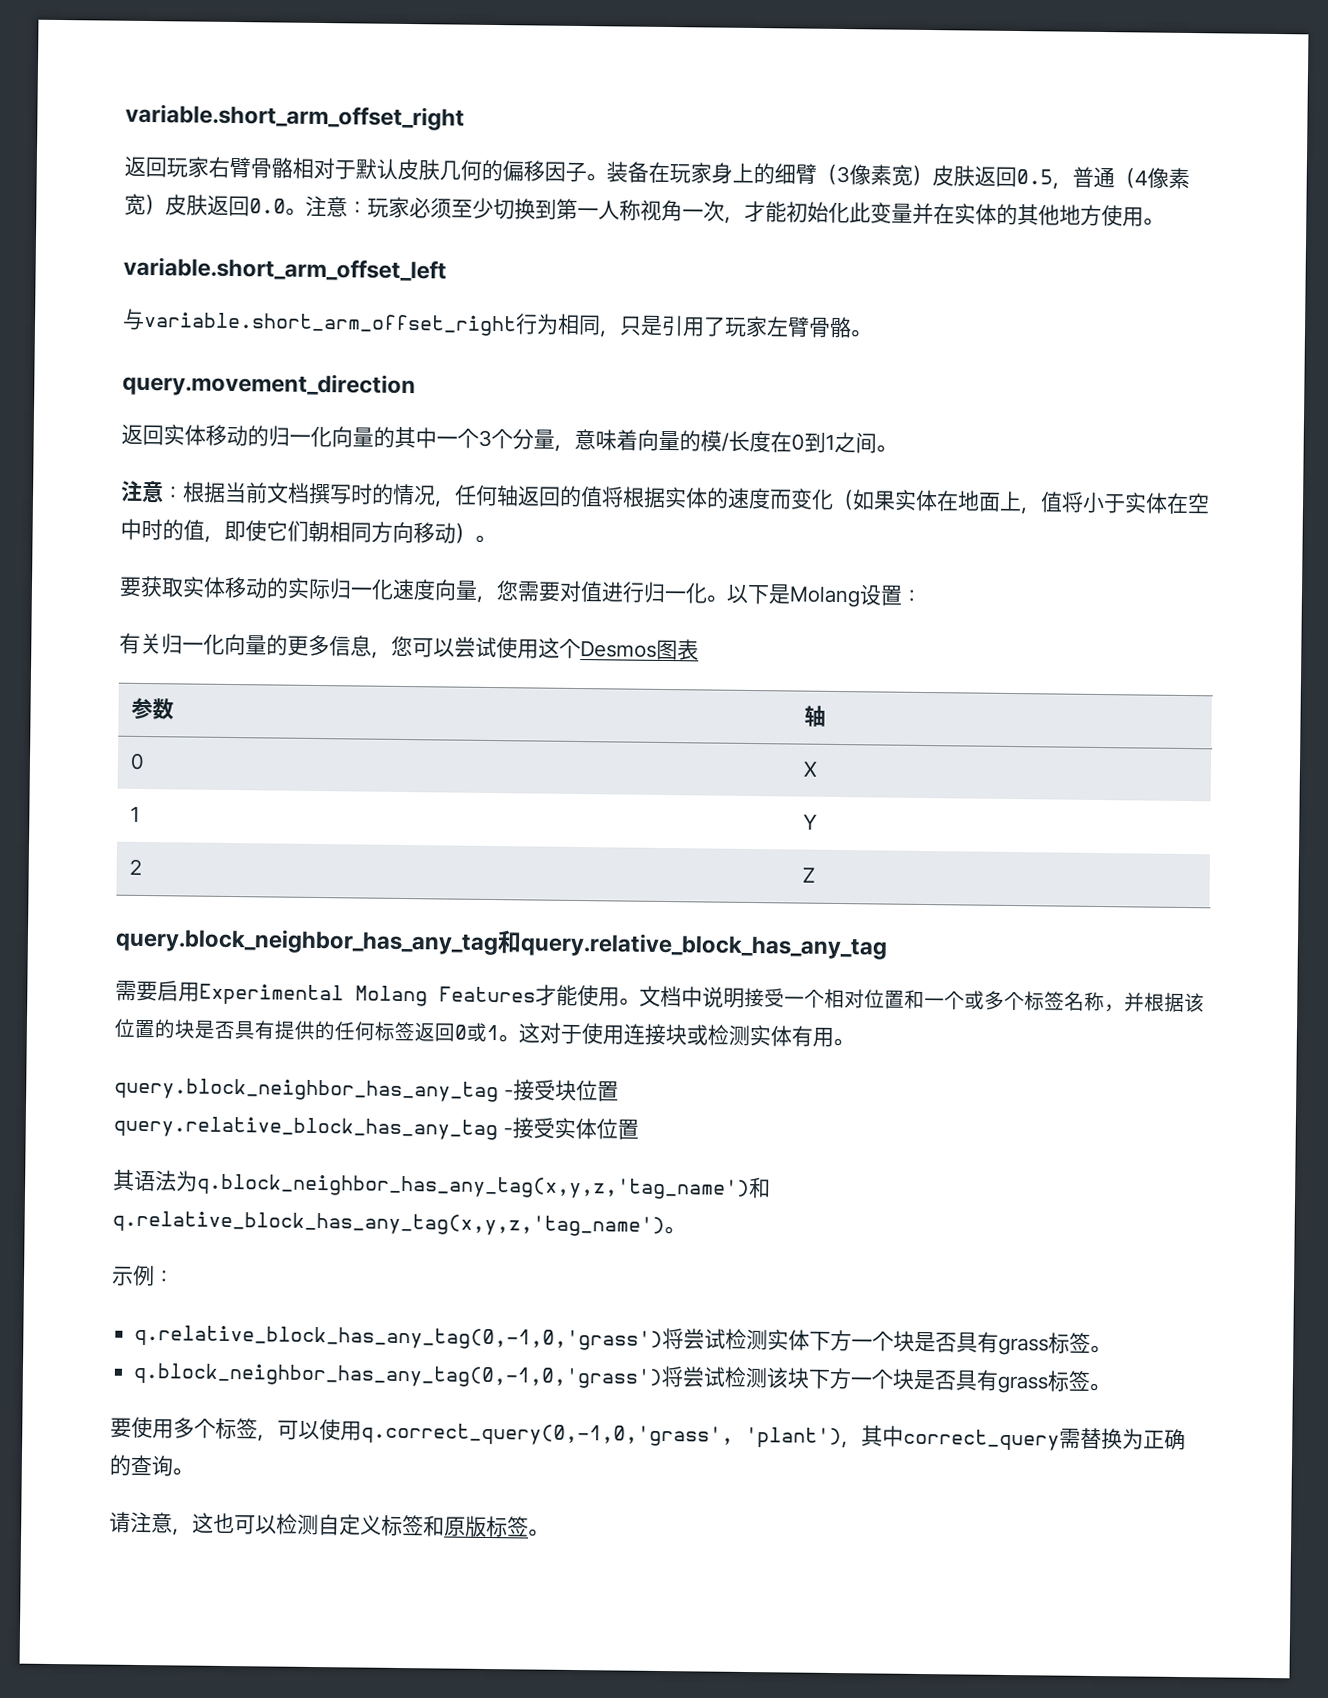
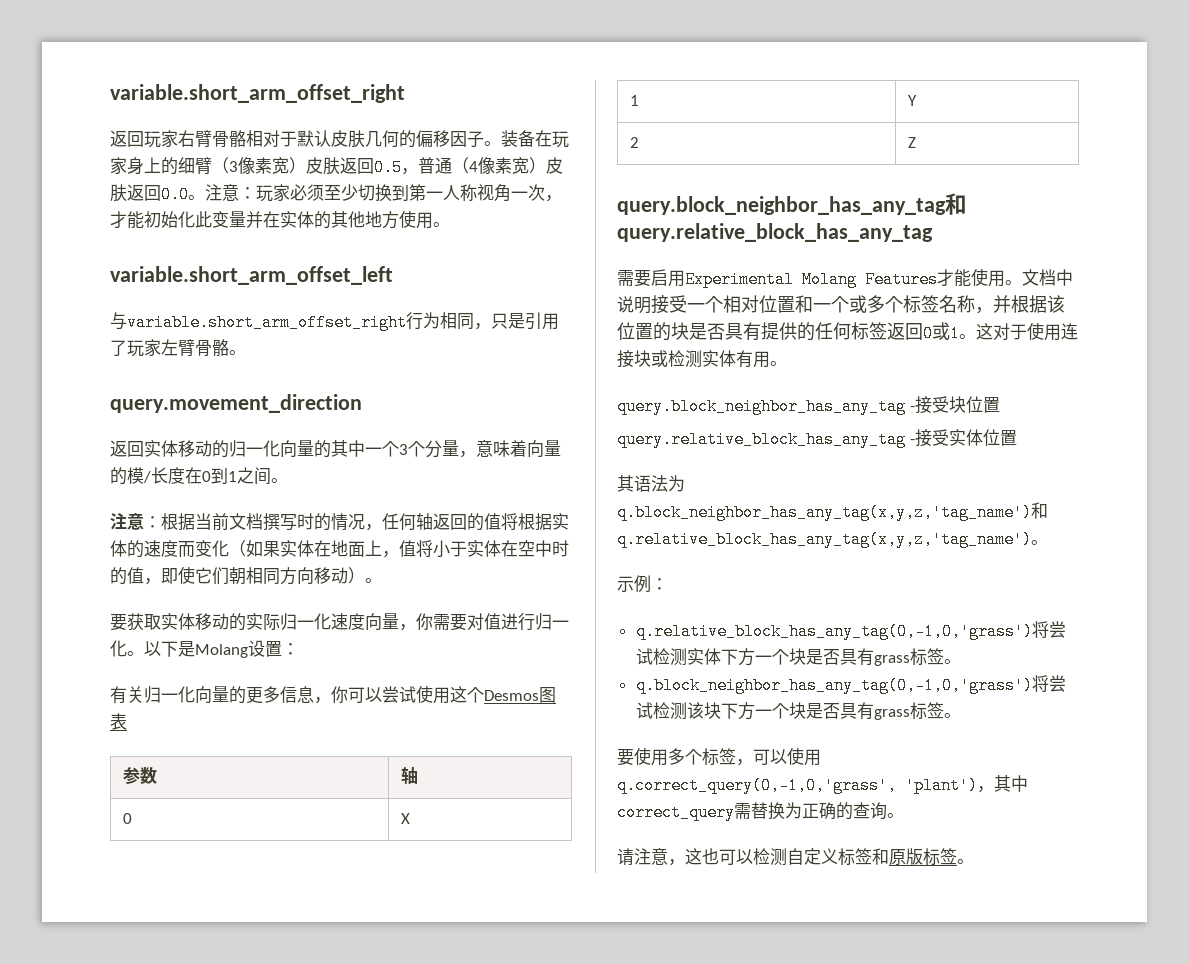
[496,580,519,601] 您 -> [416,613,433,630] 你
[391,635,413,657] 您 -> [331,686,348,703] 你

